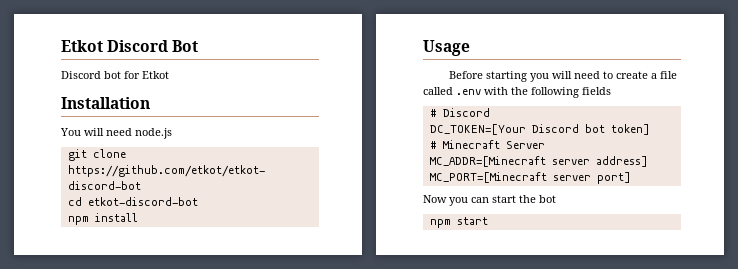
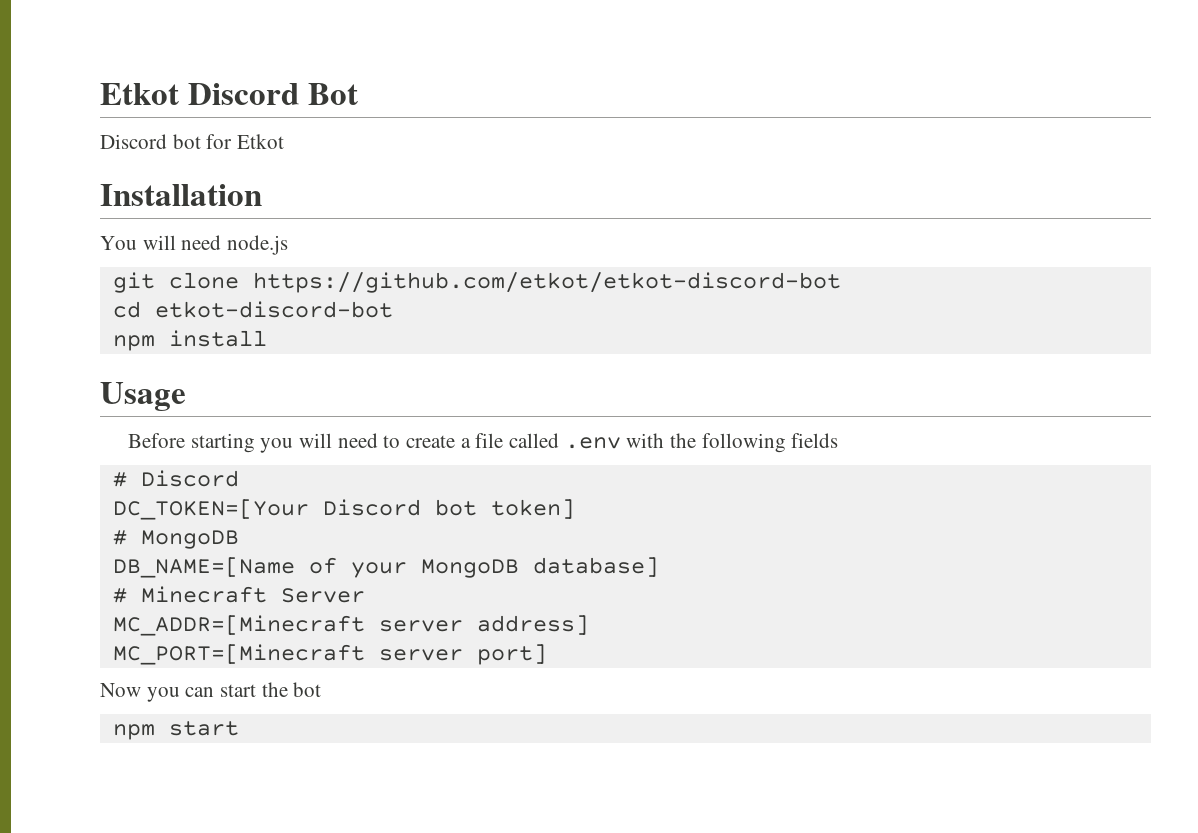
(650, 129) none -> [112,530,239,549] [112,557,659,578] // # MongoDB // DB_NAME=[Name of your MongoDB database]

